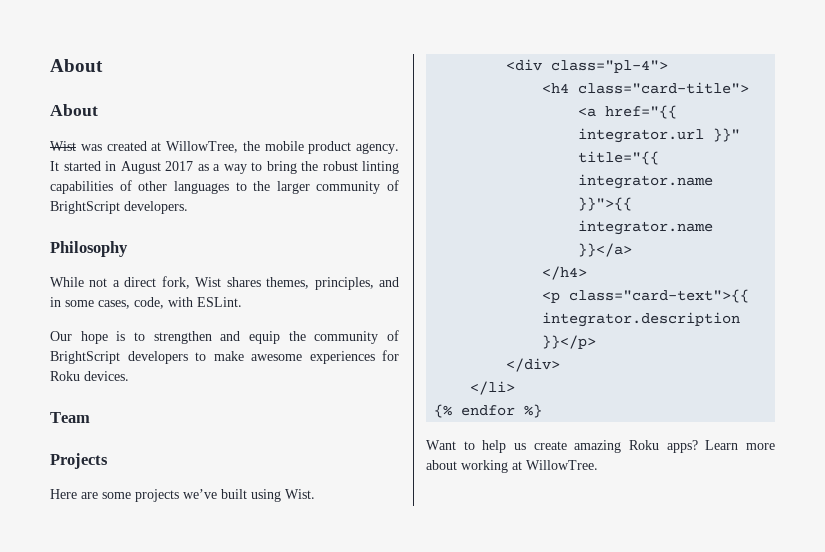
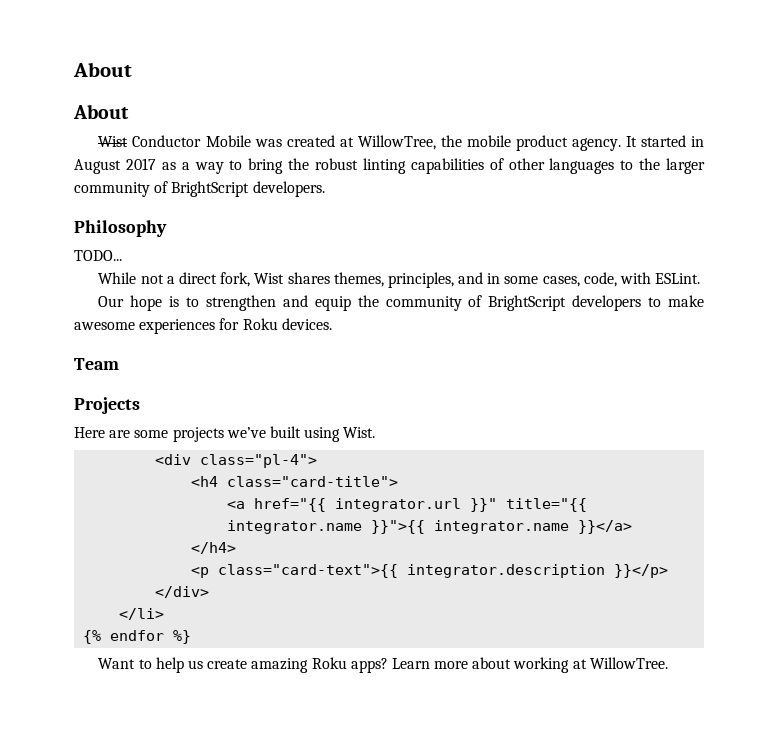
(76, 146) none -> [132,135,251,147] Conductor Mobile
(128, 249) none -> [74,250,122,261] // TODO...

